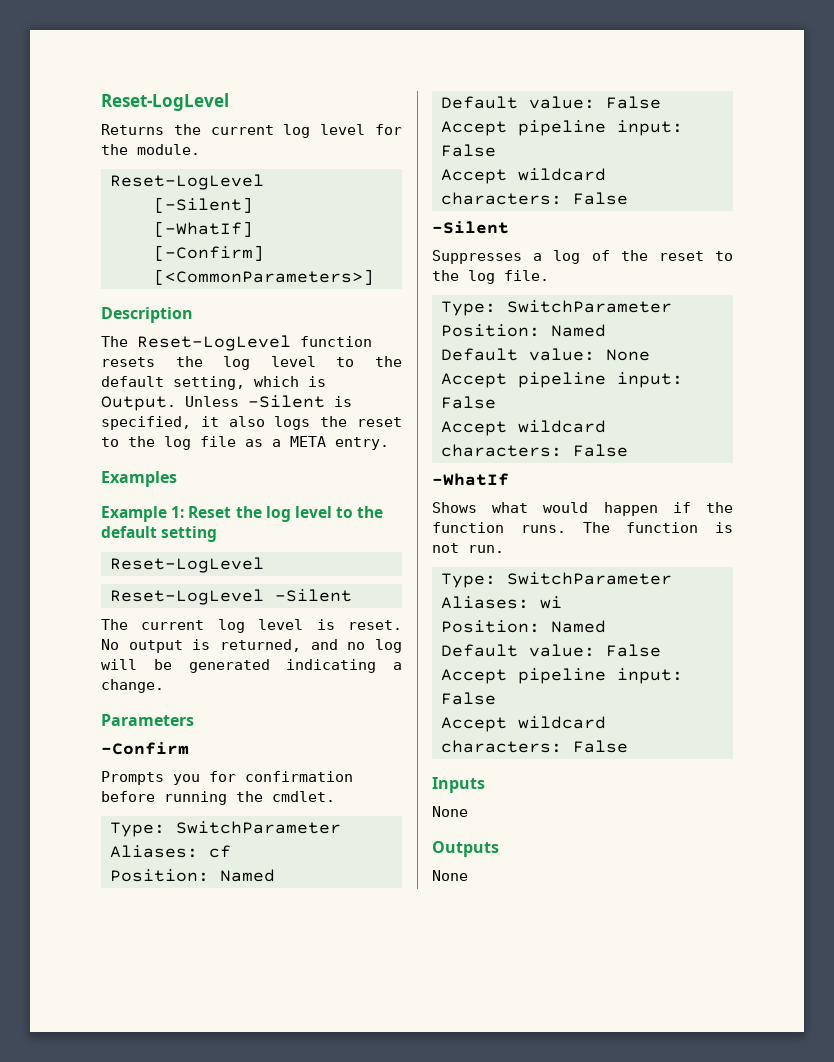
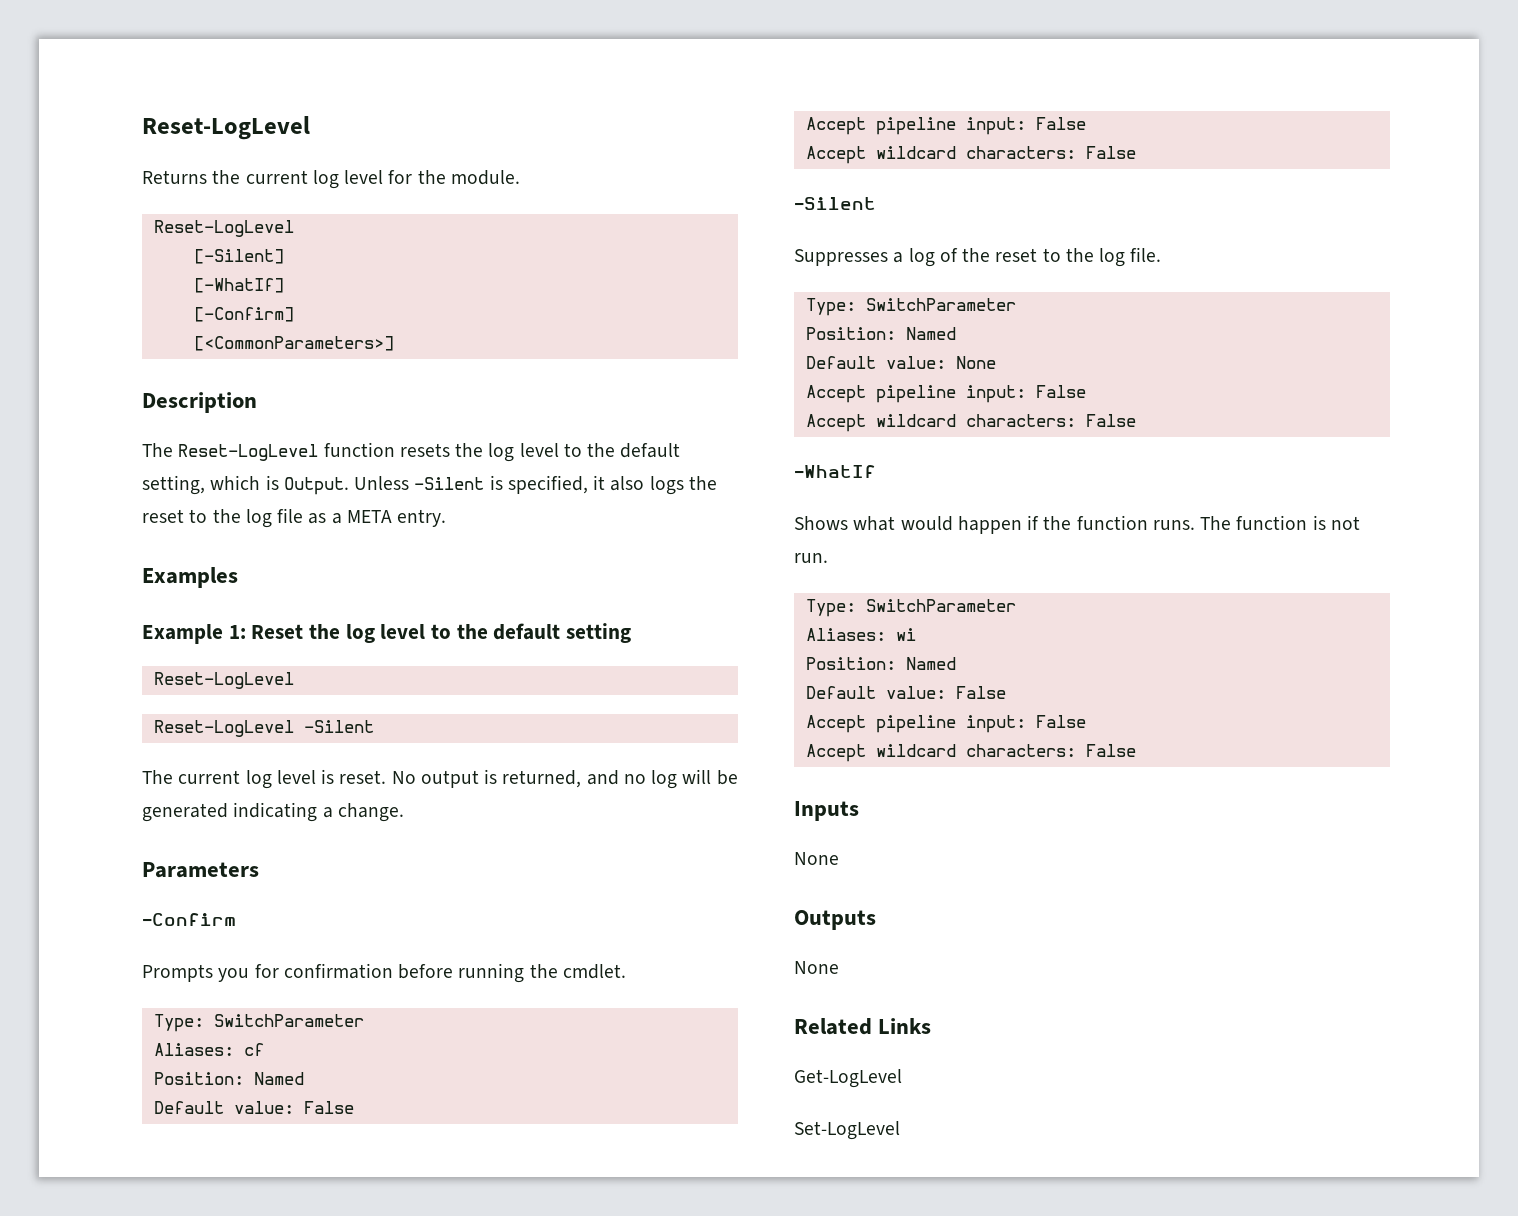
(468, 875) none -> [794,1018,932,1035] [794,1069,902,1088] [794,1121,900,1140] // Related Links // Get-LogLevel // Set-LogLevel

